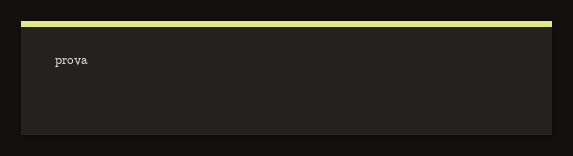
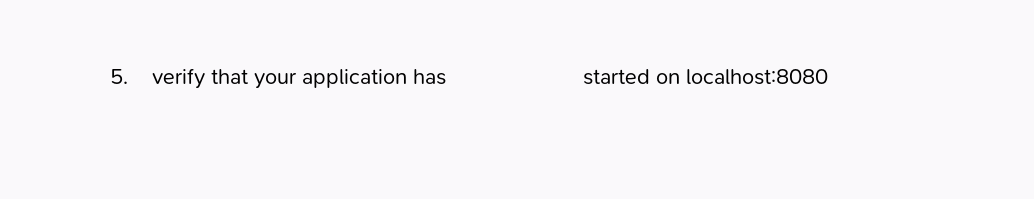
[55,58,88,67] prova -> [110,68,829,89] 5. verify that your application has started on localhost:8080

